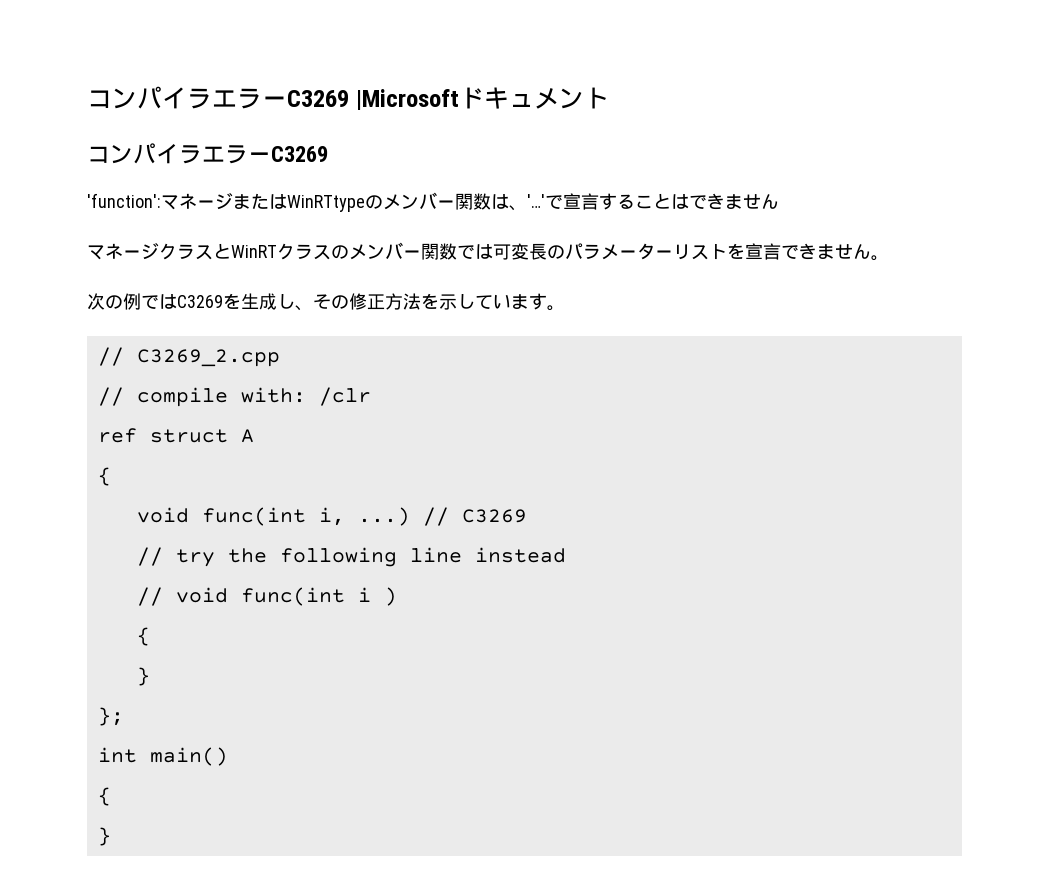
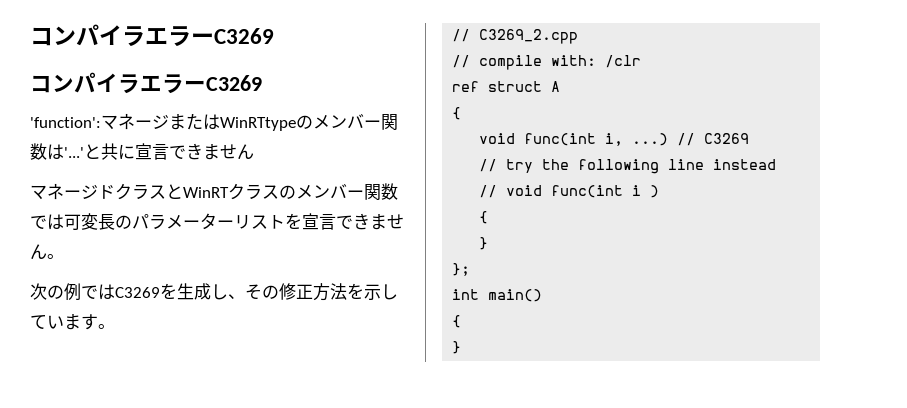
[87,86,609,110] コンパイラエラーC3269 |Microsoftドキュメント -> [30,24,274,47] コンパイラエラーC3269
[509,193,689,211] 、'…'で宣言することは -> [64,143,169,160] '...'と共に宣言
(159, 251) none -> [98,185,115,199] ド

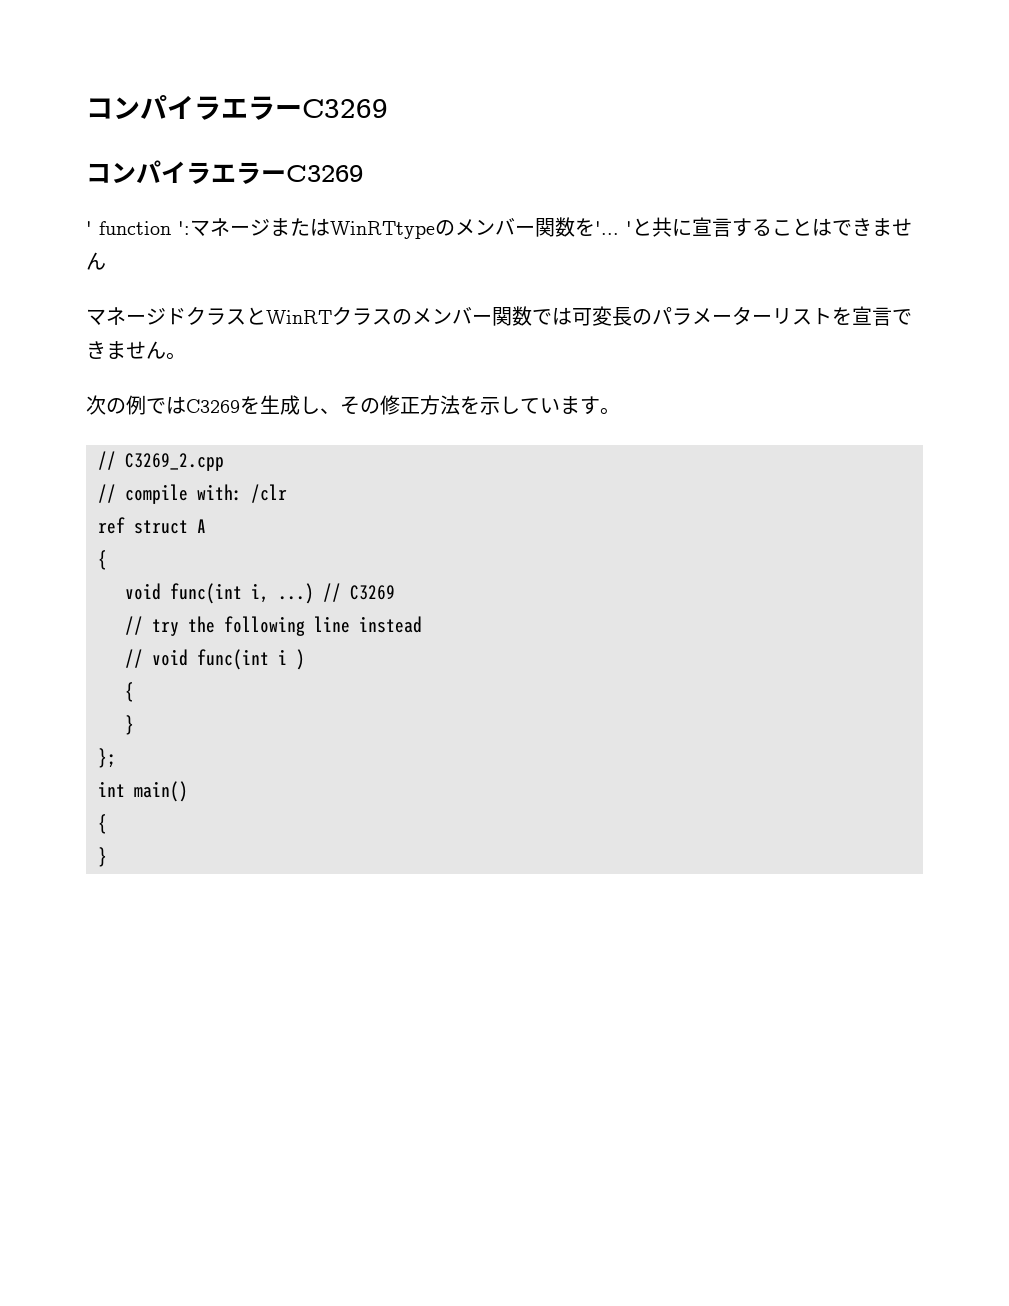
[30,117,101,128] 'function': -> [86,221,190,235] ' function ':
[47,143,169,160] は'...'と共に宣言 -> [575,217,832,237] を'... 'と共に宣言することは

